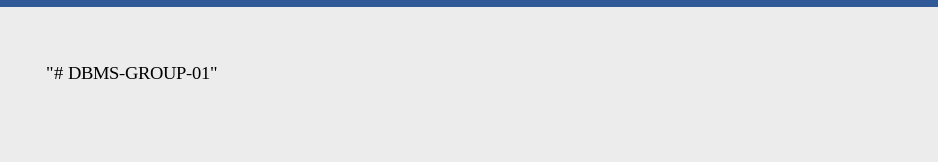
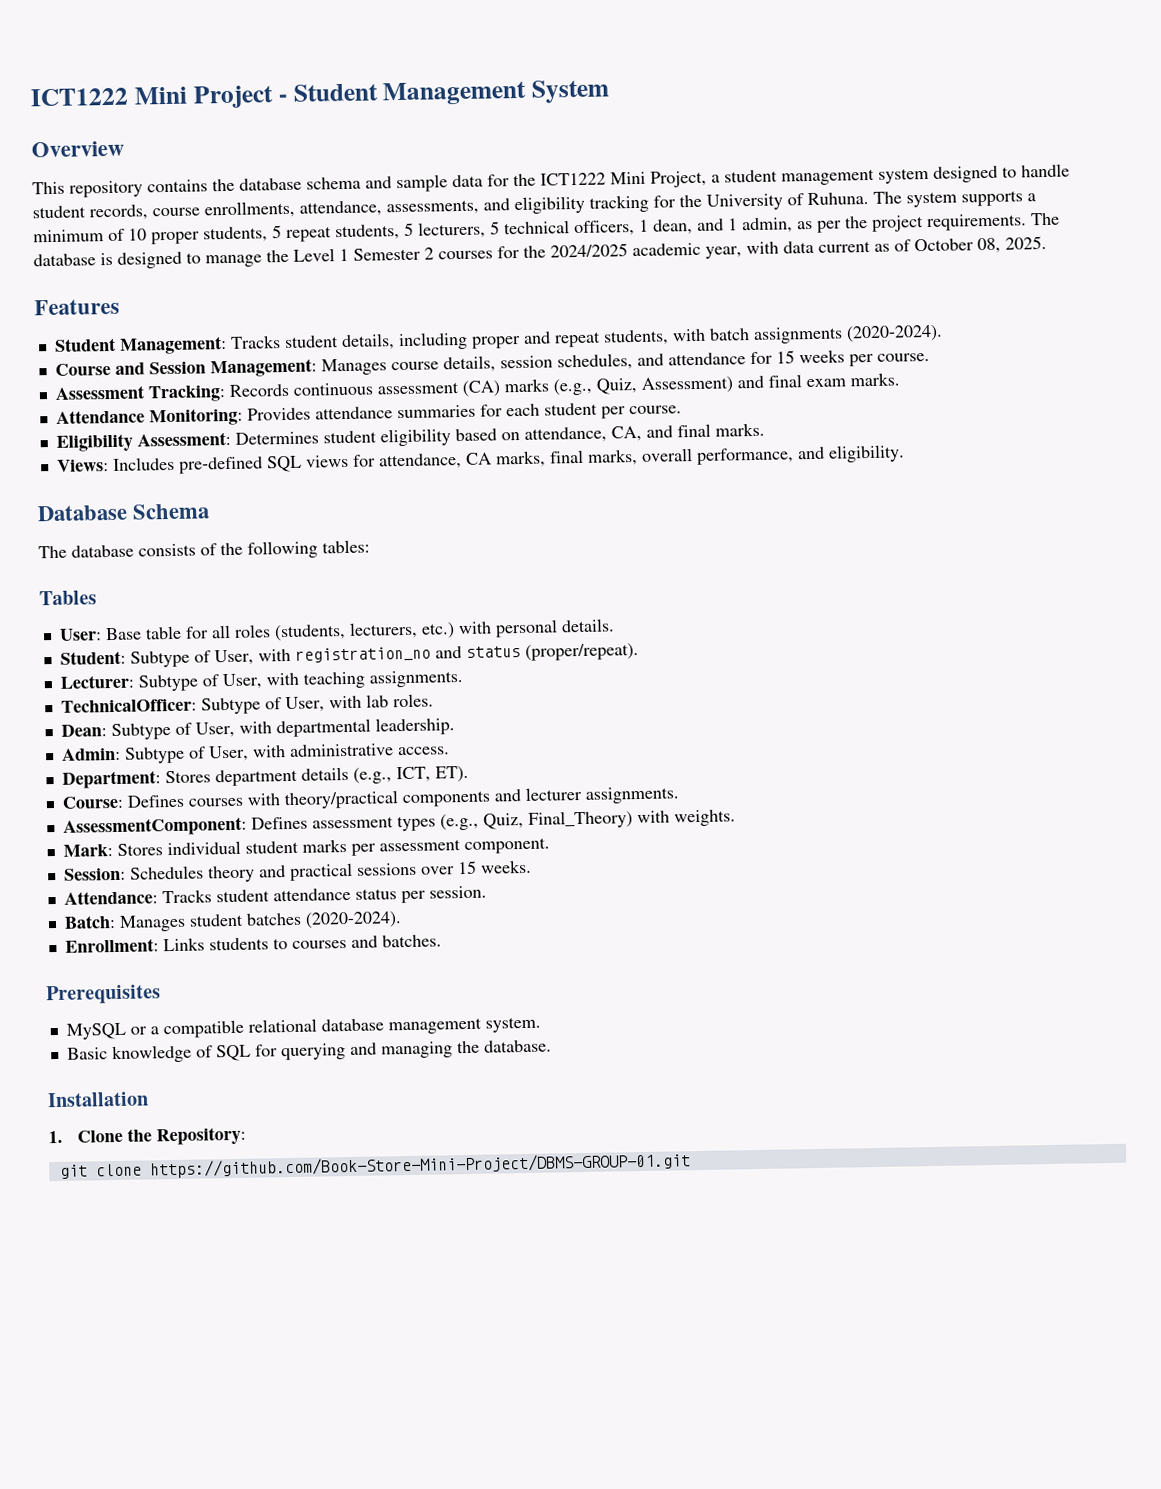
[46,67,218,79] "# DBMS-GROUP-01" -> [30,79,611,109] [31,140,124,158] [32,163,1070,198] [32,190,1036,221] [33,212,1060,245] [33,235,1047,269] [34,298,120,316] [53,324,943,355] [54,349,930,378] [54,372,900,403] [55,402,682,427] [55,422,765,452] [56,444,905,474] [37,503,211,522] [38,539,370,559] [39,590,97,606] [58,618,615,642] [59,642,639,668] [59,670,463,692] [60,693,434,715] [60,717,455,741] [60,743,450,764] [61,765,469,789] [61,786,680,810] [62,809,736,837] [62,837,550,857] [63,859,532,883] [63,885,487,905] [63,911,402,932] [64,934,442,953] [46,984,161,1005] [65,1016,541,1040] [66,1039,552,1064] [47,1091,149,1108] [48,1126,247,1146] [59,1152,691,1179] ICT1222 Mini Project - Student Management System // Overview // This repository contains the database schema and sample data for the ICT1222 Mini Project, a student management system designed to handle student records, course enrollments, attendance, assessments, and eligibility tracking for the University of Ruhuna. The system supports a minimum of 10 proper students, 5 repeat students, 5 lecturers, 5 technical officers, 1 dean, and 1 admin, as per the project requirements. The database is designed to manage the Level 1 Semester 2 courses for the 2024/2025 academic year, with data current as of October 08, 2025. // Features // Student Management: Tracks student details, including proper and repeat students, with batch assignments (2020-2024). // Course and Session Management: Manages course details, session schedules, and attendance for 15 weeks per course. // Assessment Tracking: Records continuous assessment (CA) marks (e.g., Quiz, Assessment) and final exam marks. // Attendance Monitoring: Provides attendance summaries for each student per course. // Eligibility Assessment: Determines student eligibility based on attendance, CA, and final marks. // Views: Includes pre-defined SQL views for attendance, CA marks, final marks, overall performance, and eligibility. // Database Schema // The database consists of the following tables: // Tables // User: Base table for all roles (students, lecturers, etc.) with personal details. // Student: Subtype of User, with registration_no and status (proper/repeat). // Lecturer: Subtype of User, with teaching assignments. // TechnicalOfficer: Subtype of User, with lab roles. // Dean: Subtype of User, with departmental leadership. // Admin: Subtype of User, with administrative access. // Department: Stores department details (e.g., ICT, ET). // Course: Defines courses with theory/practical components and lecturer assignments. // AssessmentComponent: Defines assessment types (e.g., Quiz, Final_Theory) with weights. // Mark: Stores individual student marks per assessment component. // Session: Schedules theory and practical sessions over 15 weeks. // Attendance: Tracks student attendance status per session. // Batch: Manages student batches (2020-2024). // Enrollment: Links students to courses and batches. // Prerequisites // MySQL or a compatible relational database management system. // Basic knowledge of SQL for querying and managing the database. // Installation // 1. Clone the Repository: // git clone https://github.com/Book-Store-Mini-Project/DBMS-GROUP-01.git

